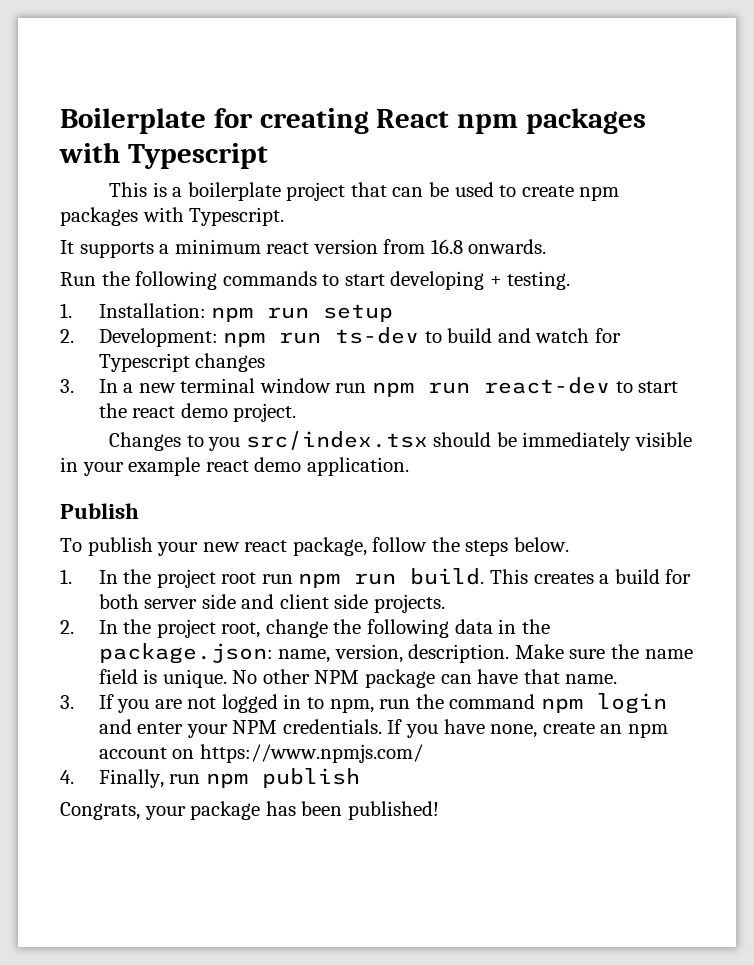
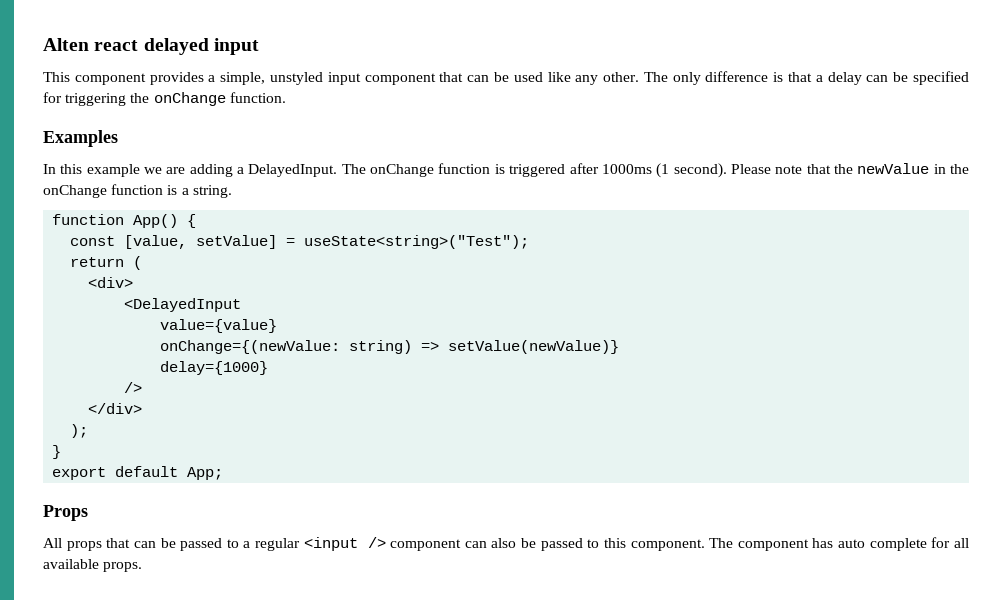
[60,108,647,134] [59,142,268,169] [109,182,620,201] [60,207,285,226] [60,239,547,258] [60,271,571,290] [60,303,394,322] [60,327,621,347] [98,353,266,372] [60,377,679,397] [98,403,297,422] [109,431,693,451] [60,457,409,476] [60,503,139,519] [60,537,569,556] [60,568,692,588] [98,594,445,613] [60,619,550,638] [98,643,693,664] [98,669,618,688] [60,693,667,714] [98,719,668,738] [98,744,423,763] [60,768,360,788] [60,801,439,820] Boilerplate for creating React npm packages with Typescript // This is a boilerplate project that can be used to create npm packages with Typescript. // It supports a minimum react version from 16.8 onwards. // Run the following commands to start developing + testing. // 1. Installation: npm run setup // 2. Development: npm run ts-dev to build and watch for Typescript changes // 3. In a new terminal window run npm run react-dev to start the react demo project. // Changes to you src/index.tsx should be immediately visible in your example react demo application. // Publish // To publish your new react package, follow the steps below. // 1. In the project root run npm run build. This creates a build for both server side and client side projects. // 2. In the project root, change the following data in the package.json: name, version, description. Make sure the name field is unique. No other NPM package can have that name. // 3. If you are not logged in to npm, run the command npm login and enter your NPM credentials. If you have none, create an npm account on https://www.npmjs.com/ // 4. Finally, run npm publish // Congrats, your package has been published! -> [43,38,259,55] [43,71,969,85] [43,92,286,106] [43,130,118,147] [43,163,969,178] [43,184,232,198] [52,214,197,228] [70,235,530,249] [70,256,143,270] [88,277,134,288] [124,298,242,312] [160,319,278,333] [160,340,620,354] [160,361,269,375] [124,382,143,393] [88,403,143,414] [70,424,89,438] [52,445,62,459] [52,466,224,480] [43,505,88,521] [43,537,969,551] [43,559,143,572] Alten react delayed input // This component provides a simple, unstyled input component that can be used like any other. The only difference is that a delay can be specified for triggering the onChange function. // Examples // In this example we are adding a DelayedInput. The onChange function is triggered after 1000ms (1 second). Please note that the newValue in the onChange function is a string. // function App() { // const [value, setValue] = useState<string>("Test"); // return ( // <div> // <DelayedInput // value={value} // onChange={(newValue: string) => setValue(newValue)} // delay={1000} // /> // </div> // ); // } // export default App; // Props // All props that can be passed to a regular <input /> component can also be passed to this component. The component has auto complete for all available props.

